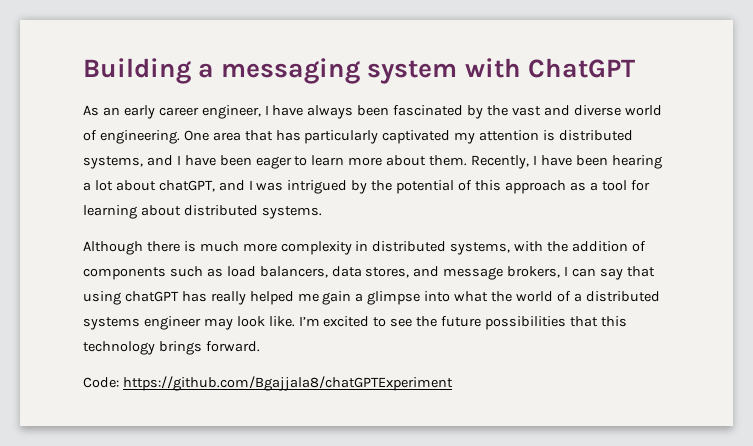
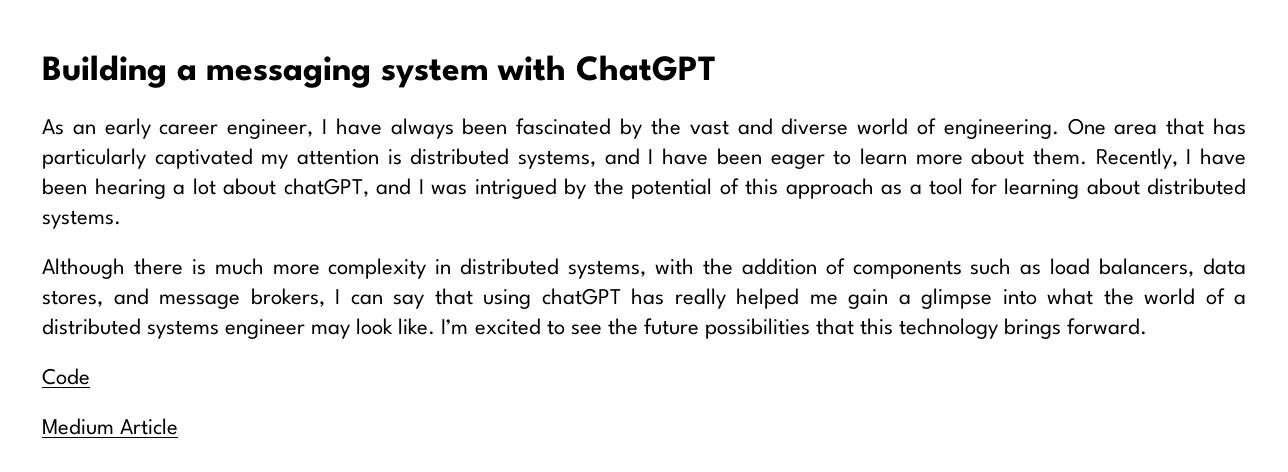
[83,376,453,391] Code: https://github.com/Bgajjala8/chatGPTExperiment -> [42,368,90,385] [42,418,179,435] Code // Medium Article

